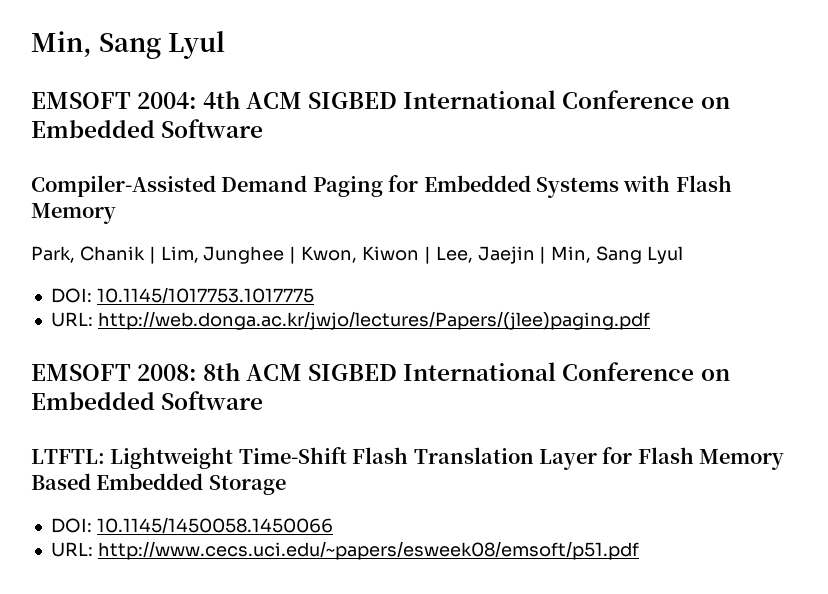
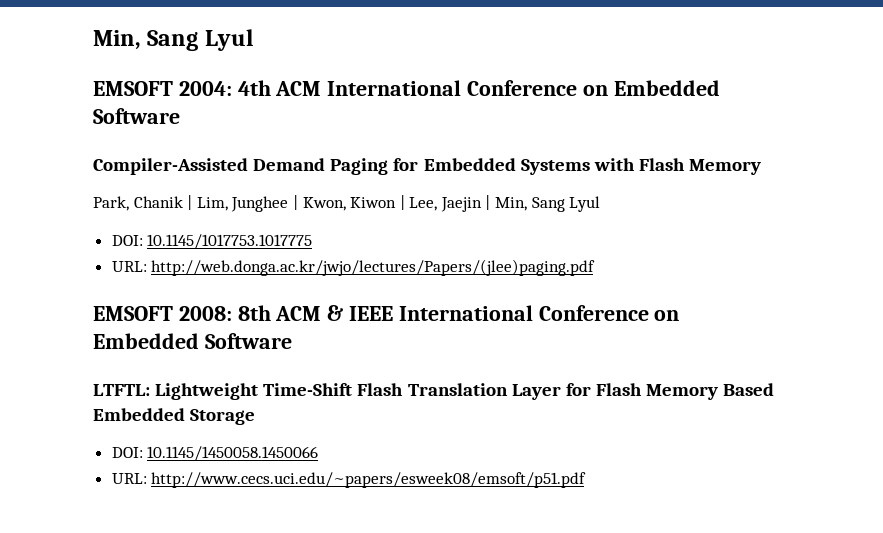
[308,92,398,109] SIGBED -> (322, 88) none
[308,364,398,381] SIGBED -> [327,305,394,321] & IEEE

